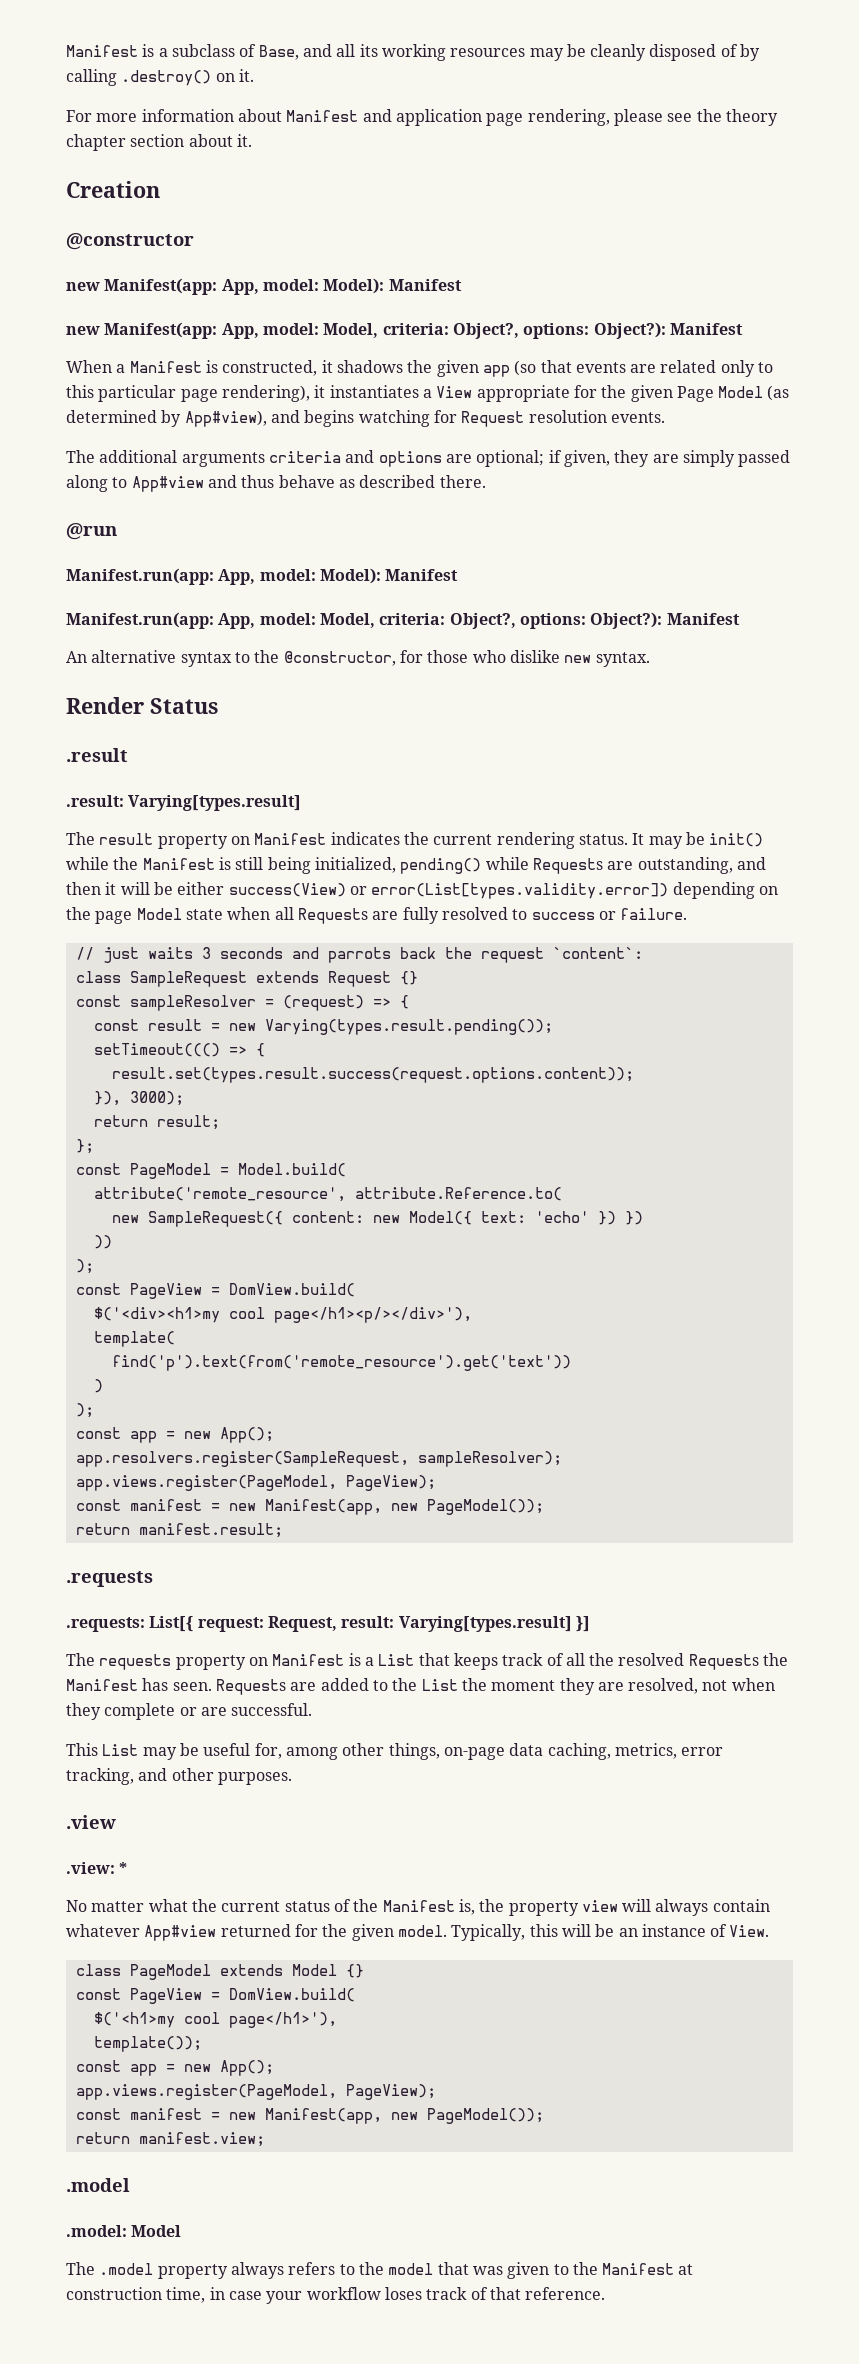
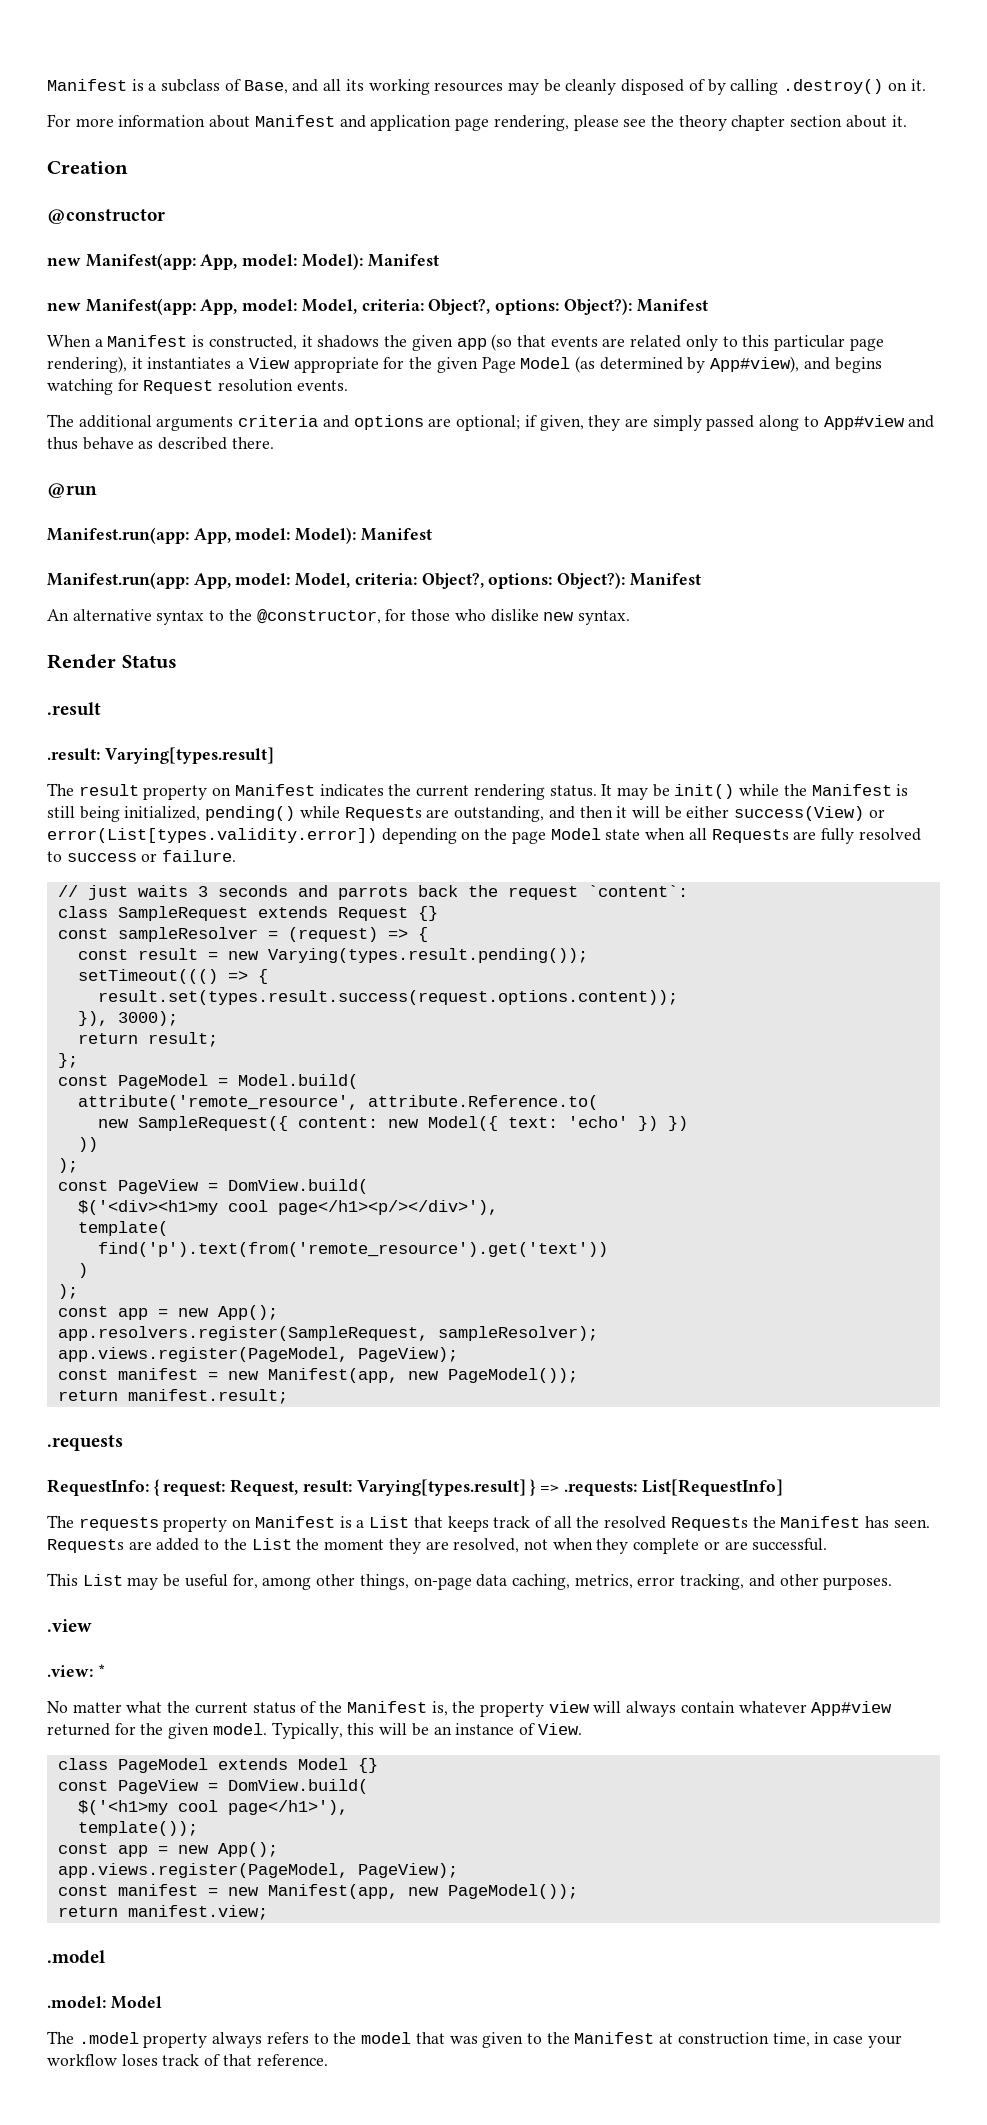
[66,1616,194,1632] .requests: List[{ -> [47,1479,160,1496] RequestInfo: {
[575,1616,590,1632] }] -> [530,1479,783,1496] } => .requests: List[RequestInfo]

